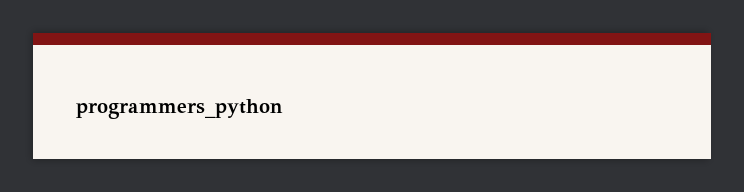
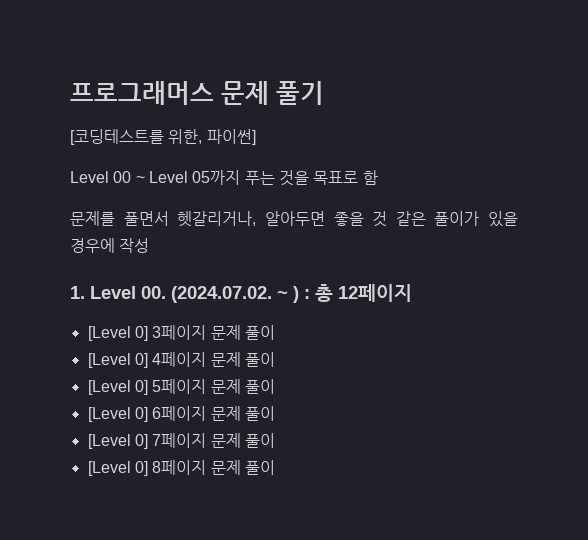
[76,99,283,119] programmers_python -> [70,81,324,105] [70,129,256,145] [70,170,378,186] [70,211,518,227] [70,238,150,253] [70,284,412,303] [87,325,275,341] [87,352,275,368] [87,379,275,395] [87,406,275,422] [87,433,275,449] [87,460,275,476] 프로그래머스 문제 풀기 // [코딩테스트를 위한, 파이썬] // Level 00 ~ Level 05까지 푸는 것을 목표로 함 // 문제를 풀면서 헷갈리거나, 알아두면 좋을 것 같은 풀이가 있을 경우에 작성 // 1. Level 00. (2024.07.02. ~ ) : 총 12페이지 // [Level 0] 3페이지 문제 풀이 // [Level 0] 4페이지 문제 풀이 // [Level 0] 5페이지 문제 풀이 // [Level 0] 6페이지 문제 풀이 // [Level 0] 7페이지 문제 풀이 // [Level 0] 8페이지 문제 풀이

